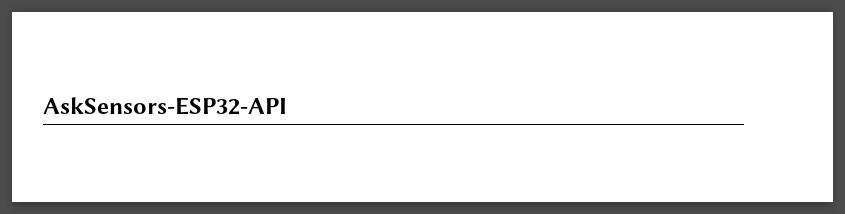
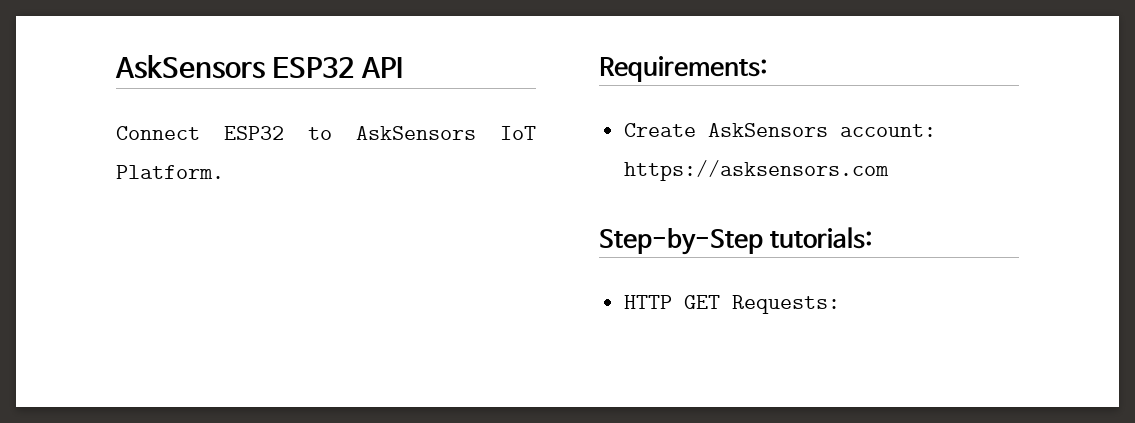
[43,97,287,115] AskSensors-ESP32-API -> [115,55,403,79] [116,126,536,140] [116,165,224,179] [599,56,767,82] [624,123,937,137] [624,160,890,181] [599,227,872,255] [624,295,841,314] AskSensors ESP32 API // Connect ESP32 to AskSensors IoT Platform. // Requirements: // Create AskSensors account: https://asksensors.com // Step-by-Step tutorials: // HTTP GET Requests:

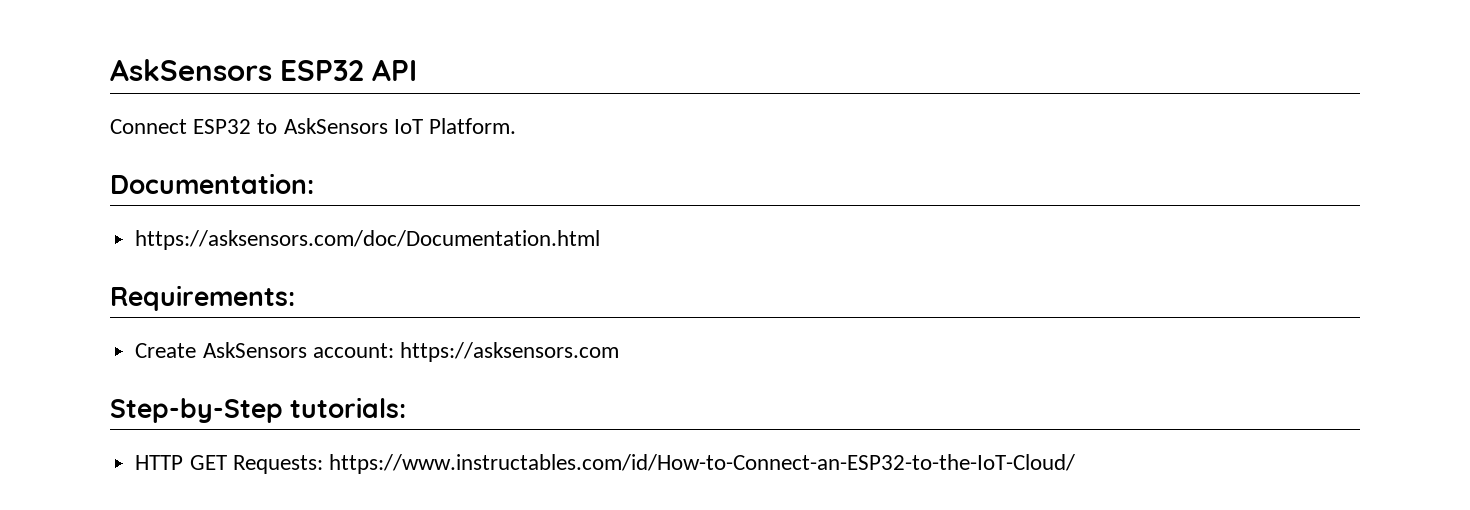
(224, 172) none -> [110,173,314,194] [135,230,601,250] // Documentation: // https://asksensors.com/doc/Documentation.html
(841, 304) none -> [328,454,1075,474] https://www.instructables.com/id/How-to-Connect-an-ESP32-to-the-IoT-Cloud/

